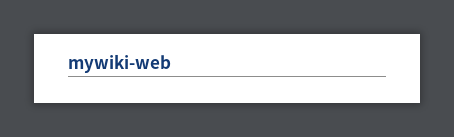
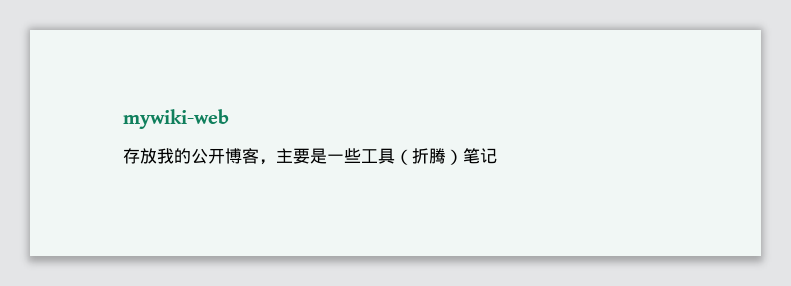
(171, 63) none -> [123,148,497,165] // 存放我的公开博客，主要是一些工具（折腾）笔记

